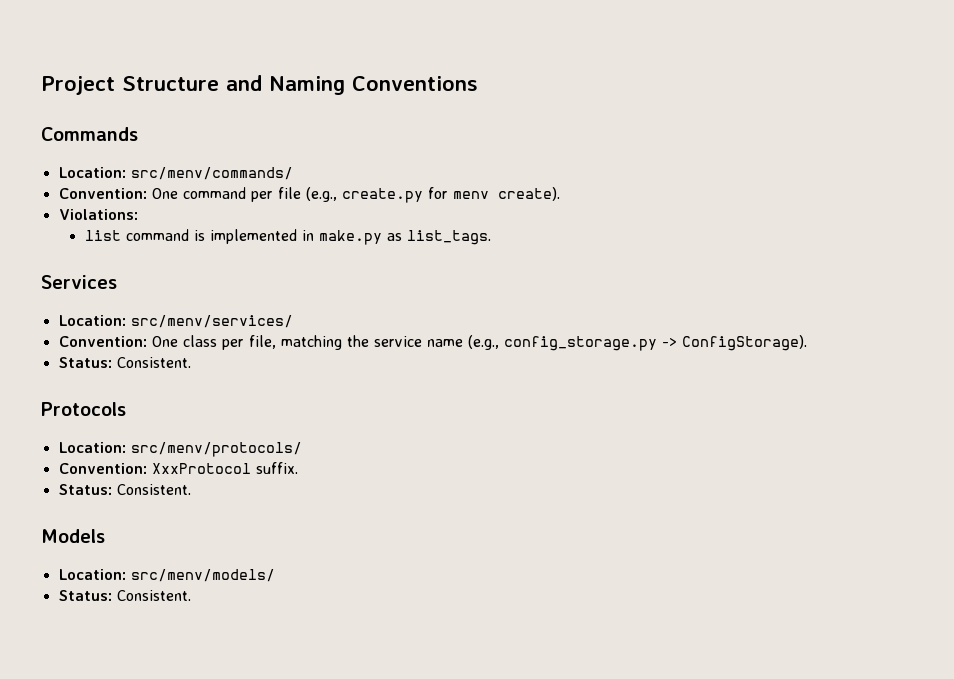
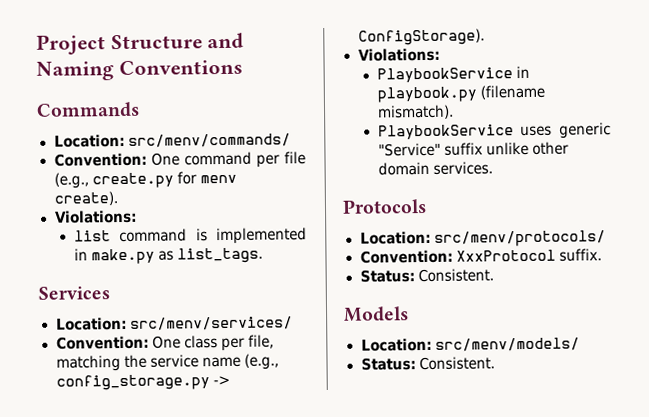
[58,357,191,368] Status: Consistent. -> [357,47,440,62] [376,65,530,83] [376,84,545,103] [376,104,454,120] [377,122,611,140] [377,141,570,157] [377,161,493,176] Violations: // PlaybookService in playbook.py (filename mismatch). // PlaybookService uses generic "Service" suffix unlike other domain services.

